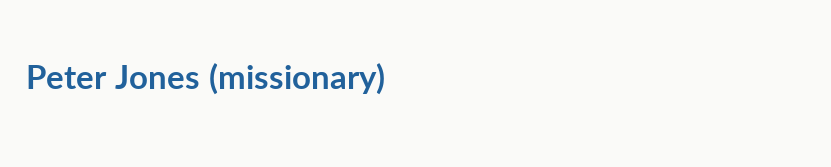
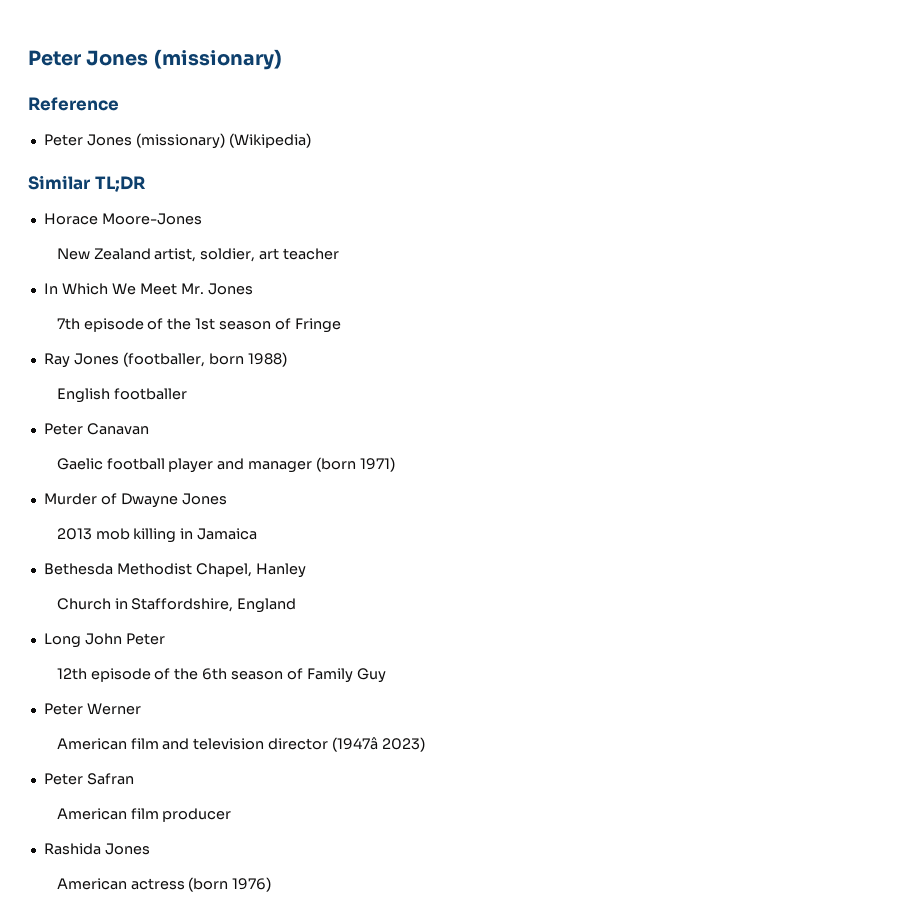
[26,63,385,95] Peter Jones (missionary) -> [28,49,282,70] [28,97,119,111] [43,133,311,149] [28,175,146,192] [43,213,202,225] [56,248,340,262] [43,283,253,295] [56,318,342,333] [43,352,287,368] [56,388,187,403] [43,423,149,435] [56,457,396,473] [43,493,227,508] [56,528,258,543] [43,563,306,578] [56,598,297,613] [43,633,165,648] [56,668,386,683] [43,703,141,715] [56,737,426,752] [43,773,134,785] [56,808,232,822] [43,843,150,855] [56,877,272,892] Peter Jones (missionary) // Reference // Peter Jones (missionary) (Wikipedia) // Similar TL;DR // Horace Moore-Jones // New Zealand artist, soldier, art teacher // In Which We Meet Mr. Jones // 7th episode of the 1st season of Fringe // Ray Jones (footballer, born 1988) // English footballer // Peter Canavan // Gaelic football player and manager (born 1971) // Murder of Dwayne Jones // 2013 mob killing in Jamaica // Bethesda Methodist Chapel, Hanley // Church in Staffordshire, England // Long John Peter // 12th episode of the 6th season of Family Guy // Peter Werner // American film and television director (1947â 2023) // Peter Safran // American film producer // Rashida Jones // American actress (born 1976)

